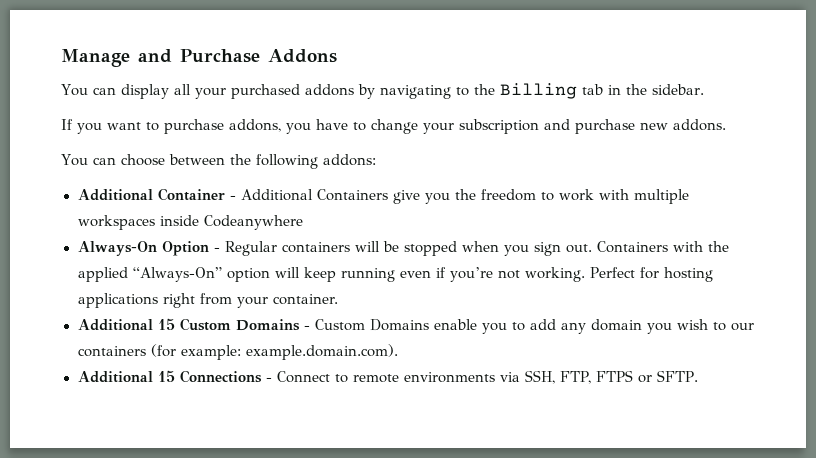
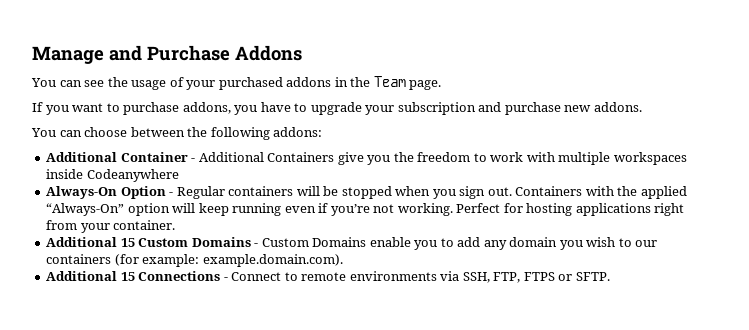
[120,83,704,99] display all your purchased addons by navigating to the Billing tab in the sidebar. -> [84,76,442,90] see the usage of your purchased addons in the Team page.
[371,119,418,134] change -> [310,102,362,115] upgrade

